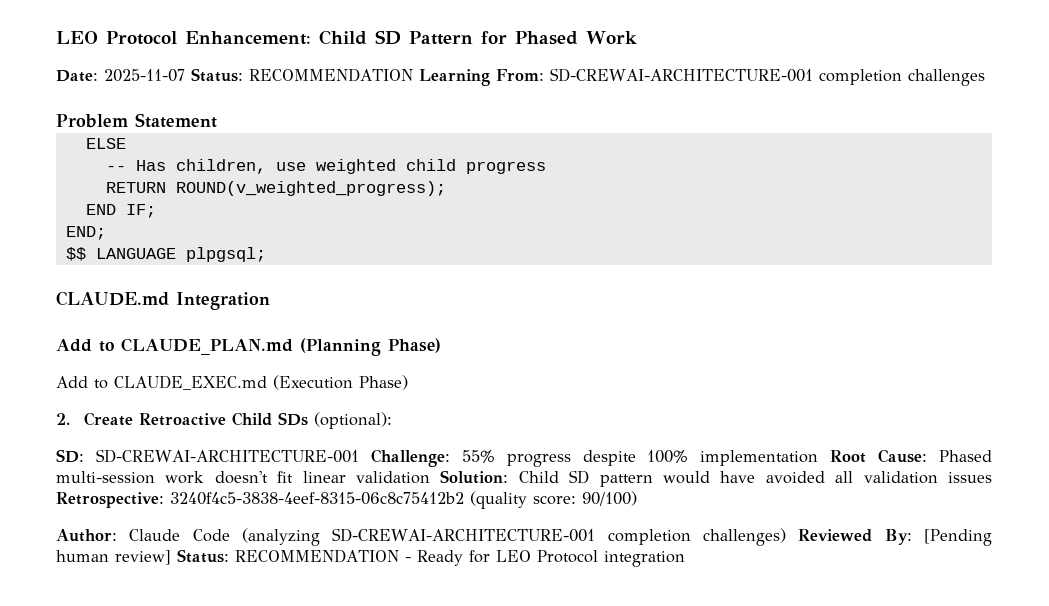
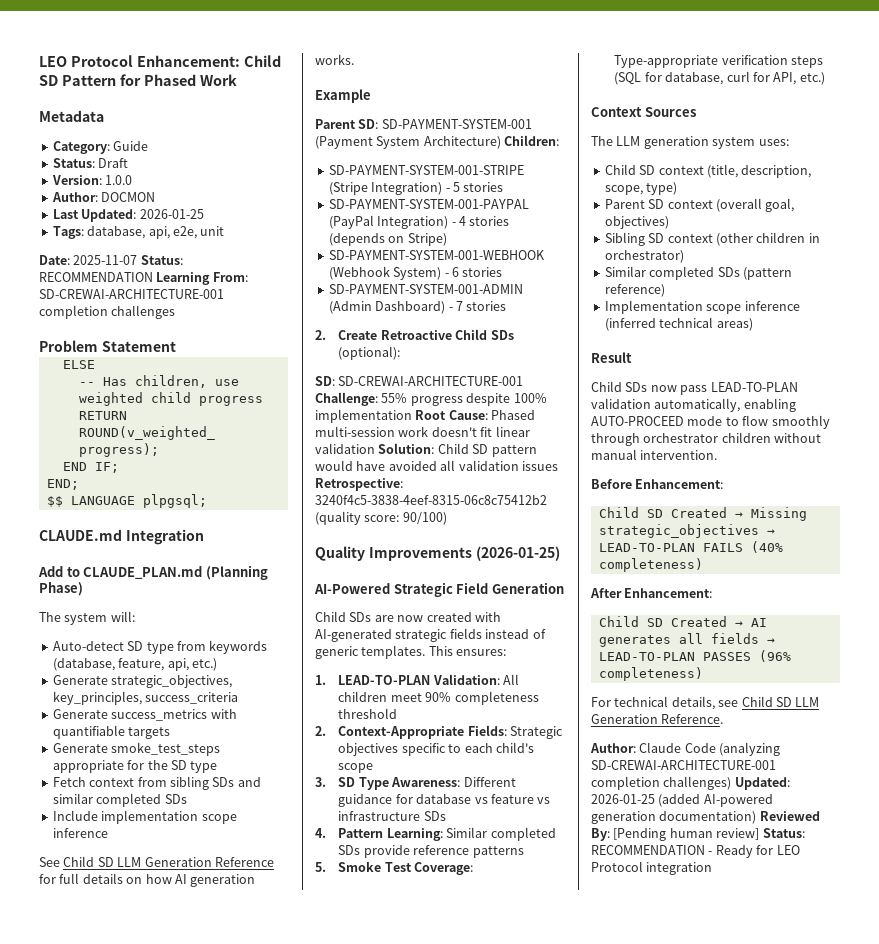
(637, 37) none -> [39,110,104,122] [52,141,149,154] [52,158,129,168] [51,175,133,185] [51,192,156,202] [52,209,204,222] [52,226,225,239] // Metadata // Category: Guide // Status: Draft // Version: 1.0.0 // Author: DOCMON // Last Updated: 2026-01-25 // Tags: database, api, e2e, unit
[56,375,408,390] Add to CLAUDE_EXEC.md (Execution Phase) -> [39,611,135,625] [52,640,268,654] [52,658,217,671] [52,675,233,688] [52,691,239,705] [52,709,237,721] [52,725,171,739] [52,742,221,756] [52,760,218,773] [52,776,261,790] [52,793,187,807] [52,810,237,824] [52,828,108,838] [39,856,274,867] [39,873,256,887] [315,54,354,65] [315,89,371,103] [315,119,532,129] [315,135,560,149] [328,165,524,175] [328,182,504,195] [328,199,529,209] [328,215,510,229] [328,233,447,246] [328,250,545,260] [328,266,503,280] [328,284,523,294] [328,301,507,314] The system will: // Auto-detect SD type from keywords (database, feature, api, etc.) // Generate strategic_objectives, key_principles, success_criteria // Generate success_metrics with quantifiable targets // Generate smoke_test_steps appropriate for the SD type // Fetch context from sibling SDs and similar completed SDs // Include implementation scope inference // See Child SD LLM Generation Reference for full details on how AI generation works. // Example // Parent SD: SD-PAYMENT-SYSTEM-001 (Payment System Architecture) Children: // SD-PAYMENT-SYSTEM-001-STRIPE (Stripe Integration) - 5 stories // SD-PAYMENT-SYSTEM-001-PAYPAL (PayPal Integration) - 4 stories (depends on Stripe) // SD-PAYMENT-SYSTEM-001-WEBHOOK (Webhook System) - 6 stories // SD-PAYMENT-SYSTEM-001-ADMIN (Admin Dashboard) - 7 stories
(637, 498) none -> [315,546,560,561] [314,582,564,597] [315,611,501,622] [315,628,546,642] [315,645,507,659] [315,674,520,685] [338,691,539,705] [338,708,398,719] [315,725,564,739] [338,742,534,756] [338,763,374,773] [315,777,516,790] [338,794,551,807] [338,811,446,821] [315,827,556,841] [338,845,524,858] [315,862,474,875] [614,55,824,68] [614,71,825,85] [591,107,696,117] [591,136,789,149] [604,164,812,178] [604,182,678,195] [604,198,795,212] [604,216,669,229] [604,232,820,246] [604,250,684,263] [604,266,792,280] [604,284,665,297] [604,300,800,314] [604,317,753,331] [591,352,632,363] [591,381,798,395] [591,398,796,412] [591,415,830,429] [591,432,822,446] [591,449,718,460] [591,479,724,489] [598,507,807,521] [598,524,775,538] [598,541,783,553] [598,558,703,572] [590,588,713,598] [598,616,767,627] [598,633,775,647] [598,650,791,662] [598,667,703,681] [591,696,820,710] [591,714,724,724] // Quality Improvements (2026-01-25) // AI-Powered Strategic Field Generation // Child SDs are now created with AI-generated strategic fields instead of generic templates. This ensures: // 1. LEAD-TO-PLAN Validation: All children meet 90% completeness threshold // 2. Context-Appropriate Fields: Strategic objectives specific to each child's scope // 3. SD Type Awareness: Different guidance for database vs feature vs infrastructure SDs // 4. Pattern Learning: Similar completed SDs provide reference patterns // 5. Smoke Test Coverage: Type-appropriate verification steps (SQL for database, curl for API, etc.) // Context Sources // The LLM generation system uses: // Child SD context (title, description, scope, type) // Parent SD context (overall goal, objectives) // Sibling SD context (other children in orchestrator) // Similar completed SDs (pattern reference) // Implementation scope inference (inferred technical areas) // Result // Child SDs now pass LEAD-TO-PLAN validation automatically, enabling AUTO-PROCEED mode to flow smoothly through orchestrator children without manual intervention. // Before Enhancement: // Child SD Created → Missing strategic_objectives → LEAD-TO-PLAN FAILS (40% completeness) // After Enhancement: // Child SD Created → AI generates all fields → LEAD-TO-PLAN PASSES (96% completeness) // For technical details, see Child SD LLM Generation Reference.
(786, 537) none -> [734,777,790,790] [591,794,773,807] [591,811,757,824] Updated: 2026-01-25 (added AI-powered generation documentation)

